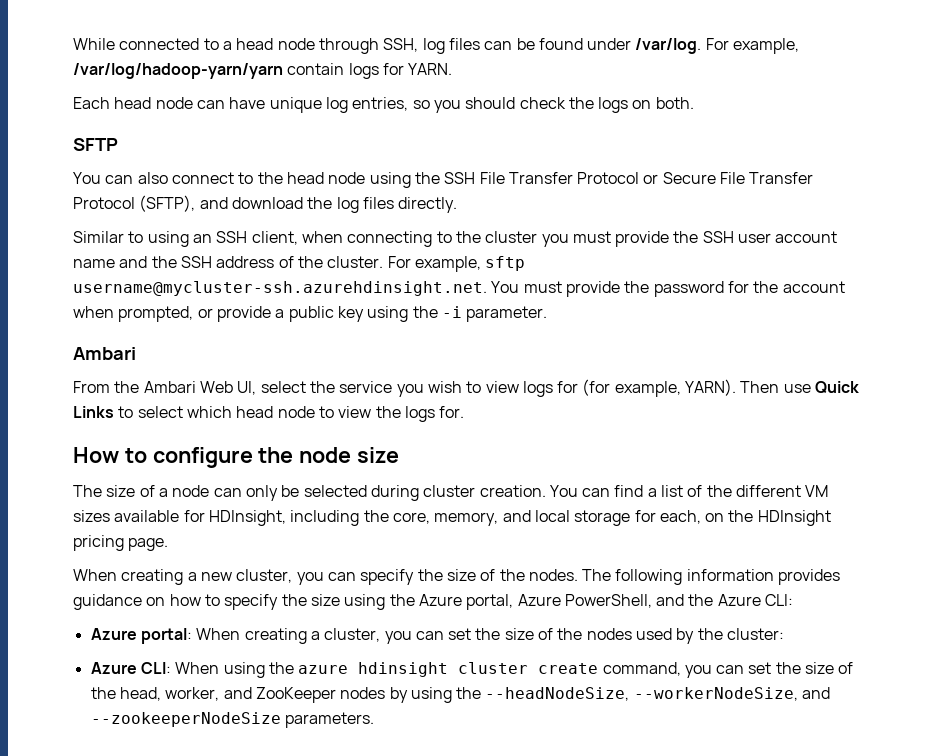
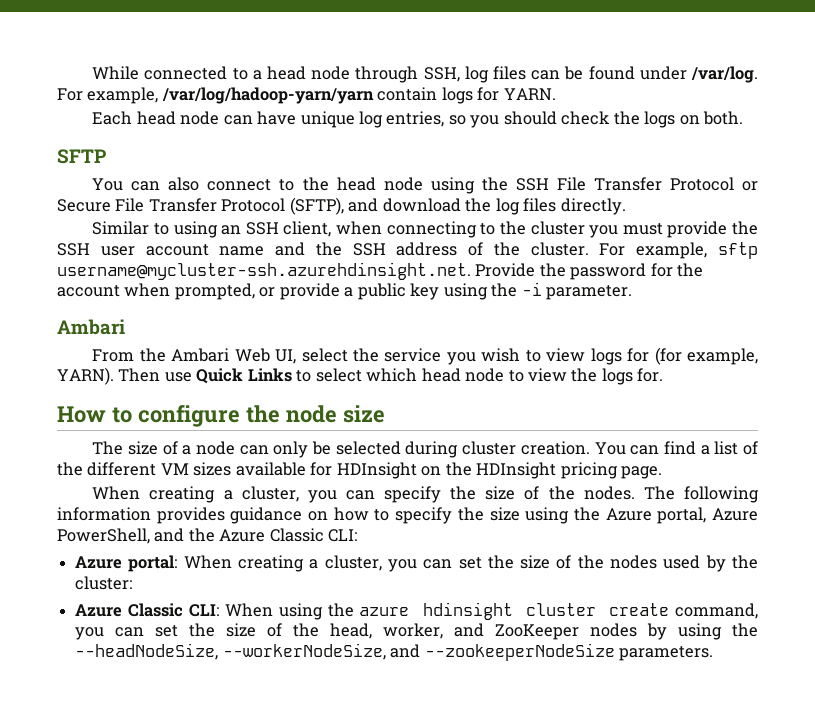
[491,281,620,297] You must provide -> [475,263,536,277] Provide
[208,510,701,526] HDInsight, including the core, memory, and local storage for each, -> [336,462,417,479] HDInsight
[200,572,232,581] new -> (233, 495) none
(761, 600) none -> [269,528,324,542] Classic
(137, 668) none -> [128,603,184,617] Classic

